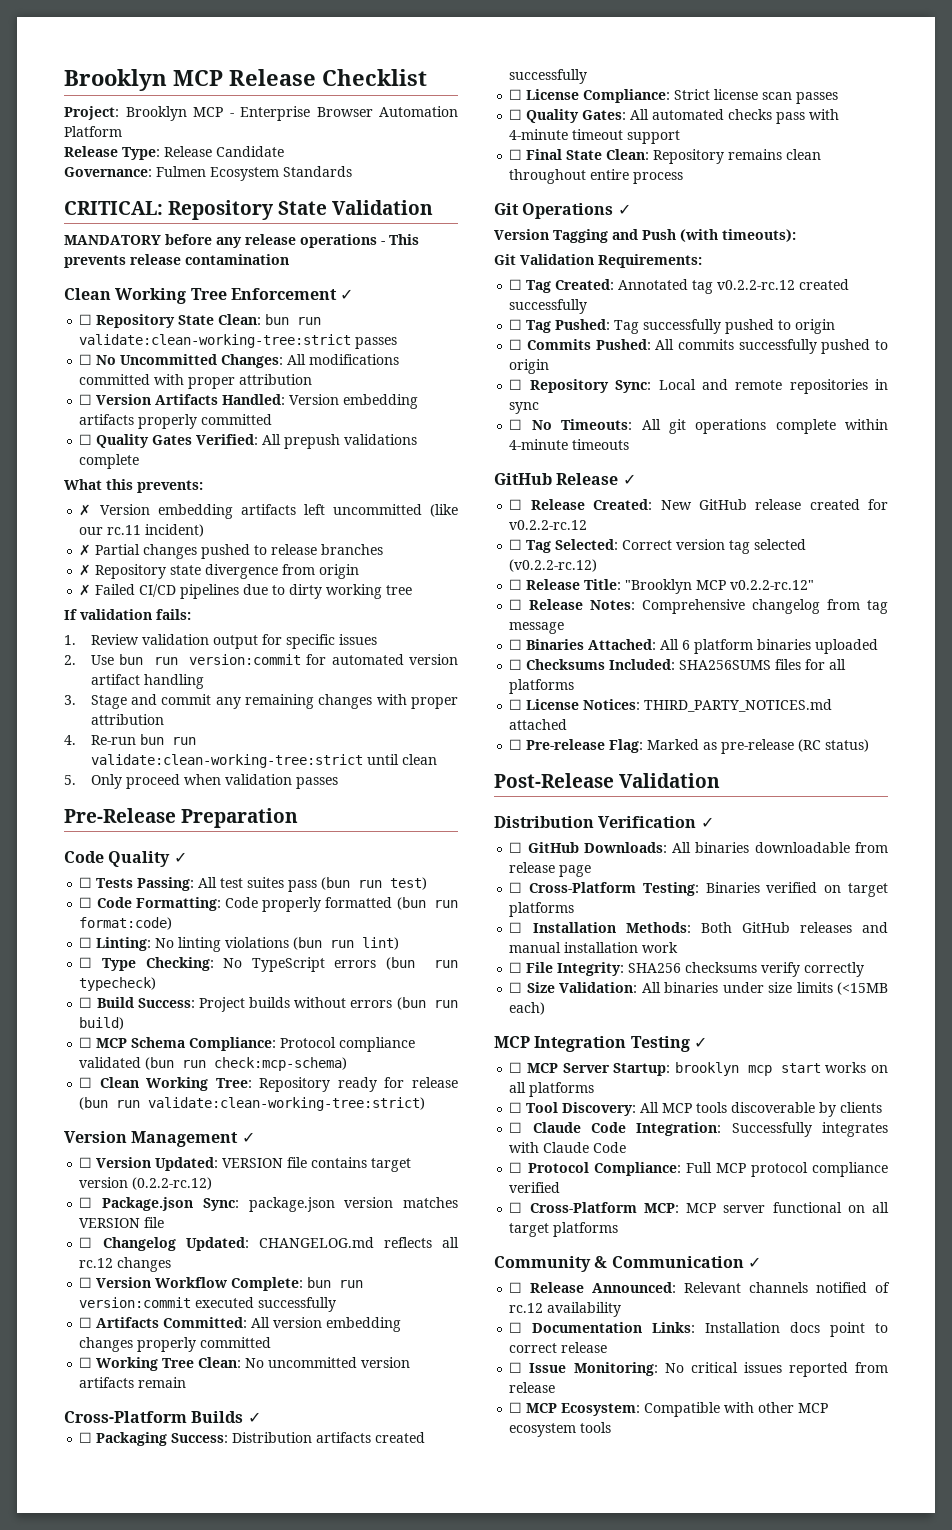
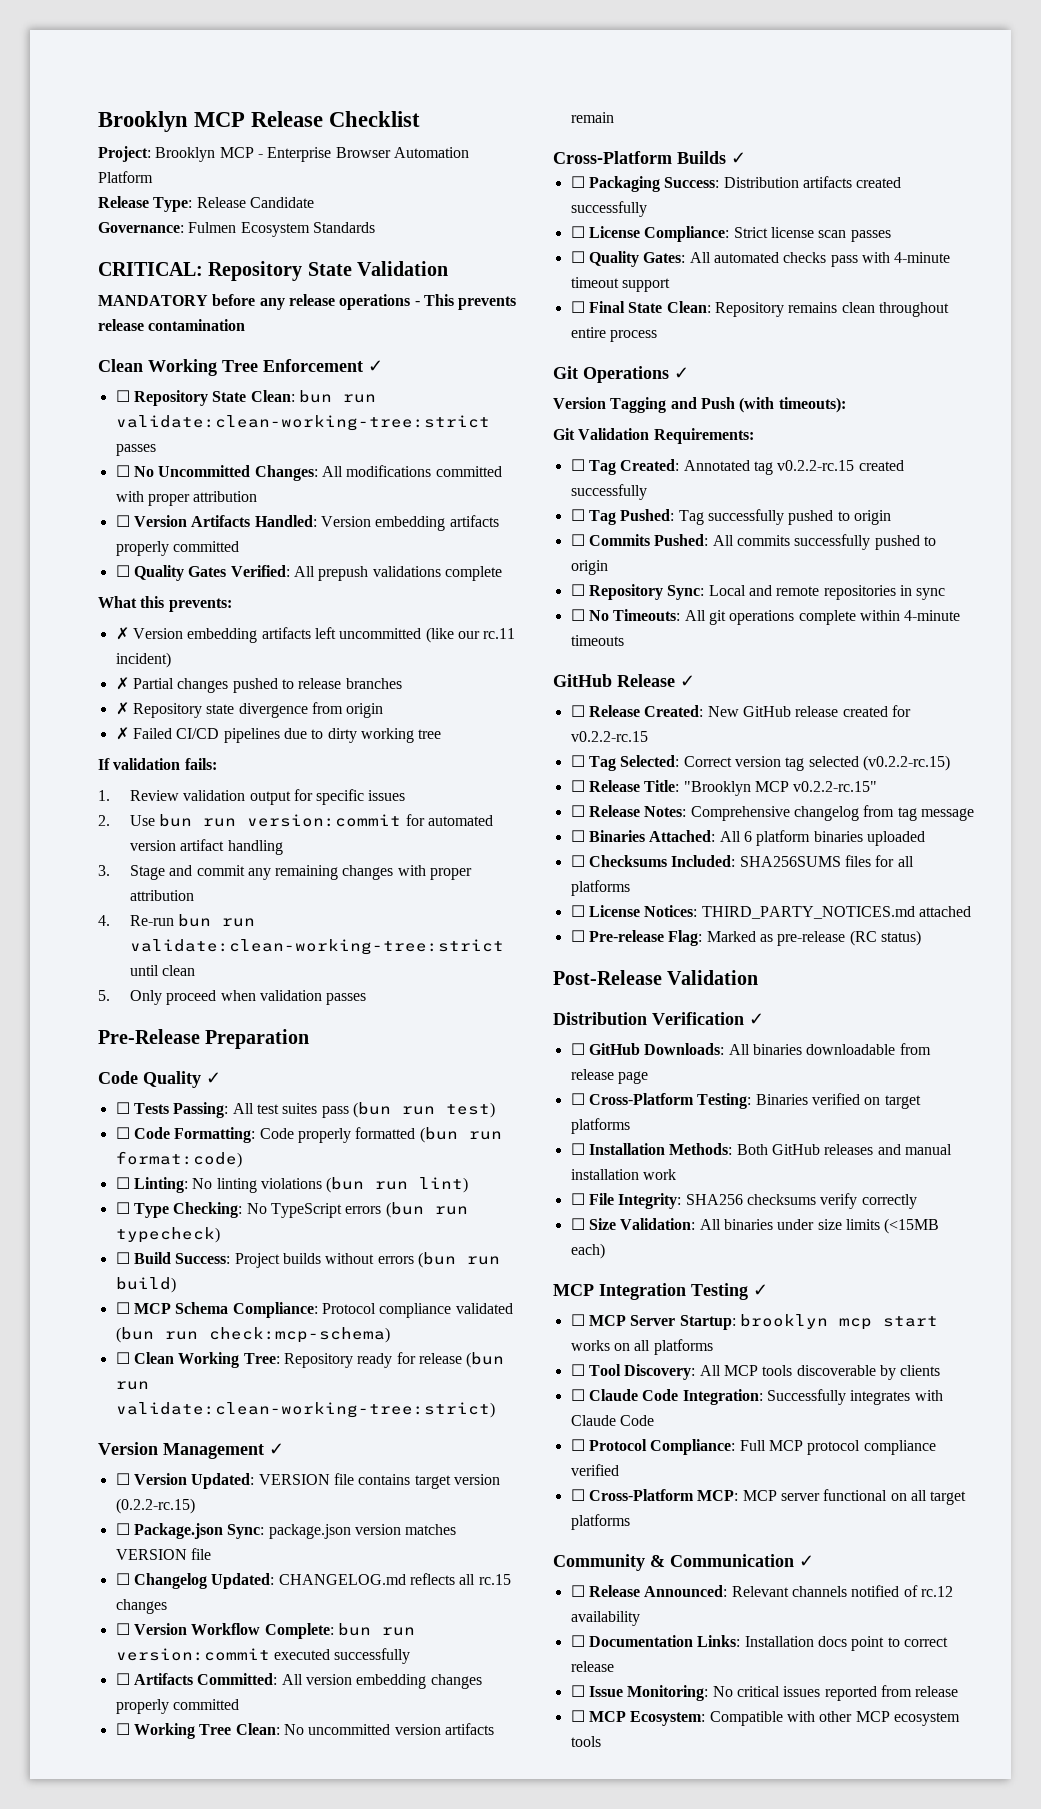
[132,1177,213,1190] (0.2.2-rc.12) -> [115,1498,195,1514] (0.2.2-rc.15)
[79,1258,114,1268] rc.12 -> [478,1574,511,1585] rc.15
[717,280,796,290] v0.2.2-rc.12 -> [777,460,855,471] v0.2.2-rc.15
[509,520,588,530] v0.2.2-rc.12 -> [570,731,648,742] v0.2.2-rc.15
[509,559,598,572] (v0.2.2-rc.12) -> [862,755,950,771] (v0.2.2-rc.15)
[730,580,815,590] v0.2.2-rc.12" -> [793,781,878,792] v0.2.2-rc.15"

